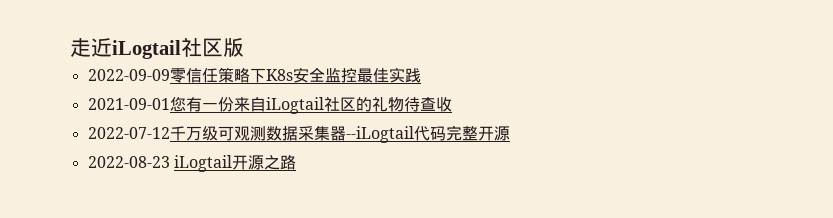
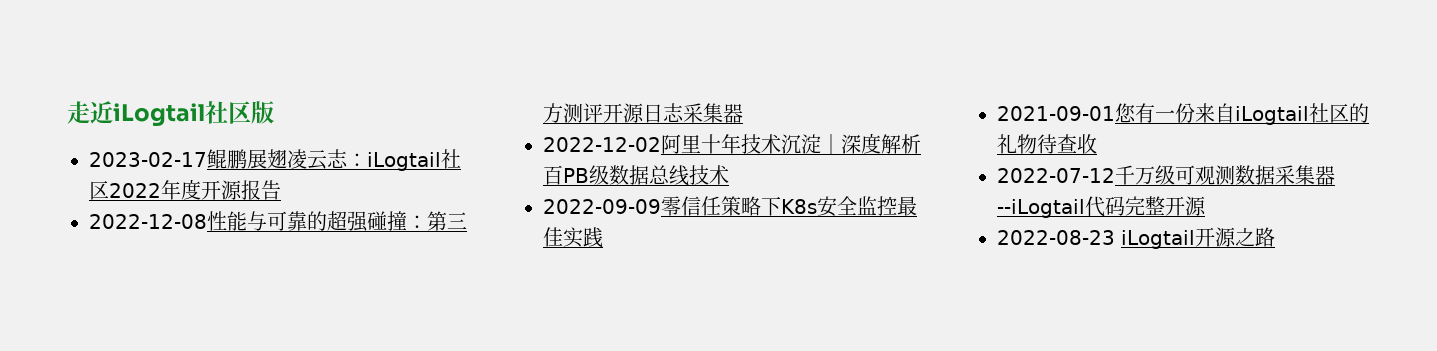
(244, 47) none -> [89,149,461,171] [89,179,281,200] [89,211,467,232] [543,103,743,123] [543,133,921,155] [543,165,729,186] // 2023-02-17鲲鹏展翅凌云志：iLogtail社区2022年度开源报告 // 2022-12-08性能与可靠的超强碰撞：第三方测评开源日志采集器 // 2022-12-02阿里十年技术沉淀｜深度解析百PB级数据总线技术

